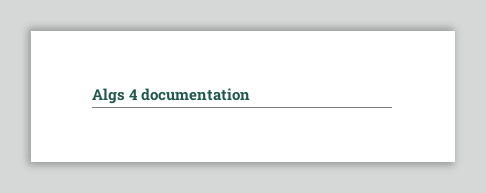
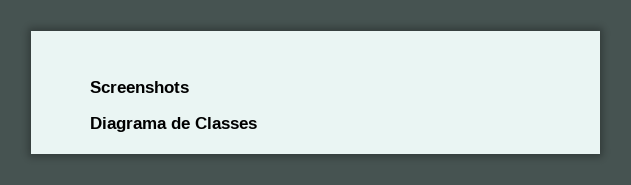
[92,88,251,104] Algs 4 documentation -> [90,81,189,93] [90,117,257,132] Screenshots // Diagrama de Classes

